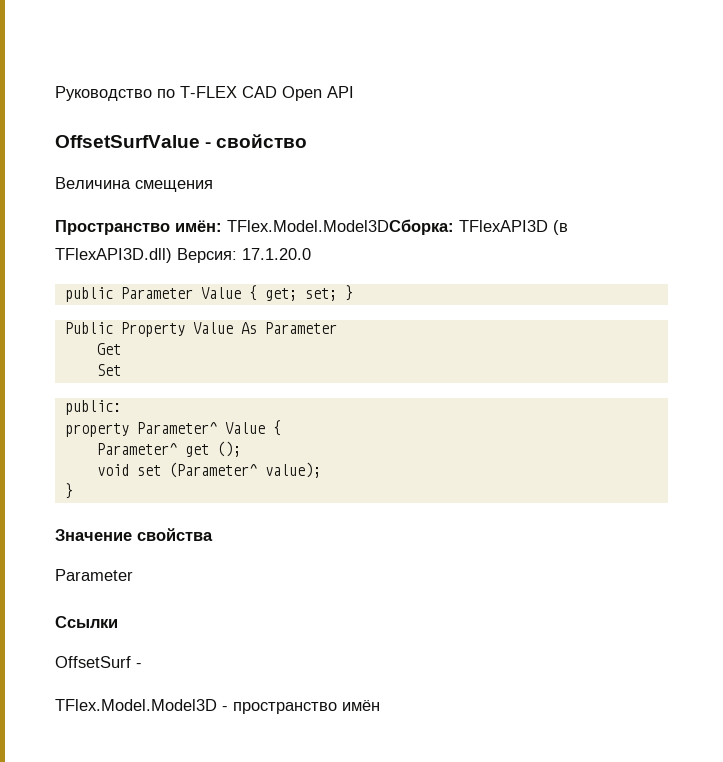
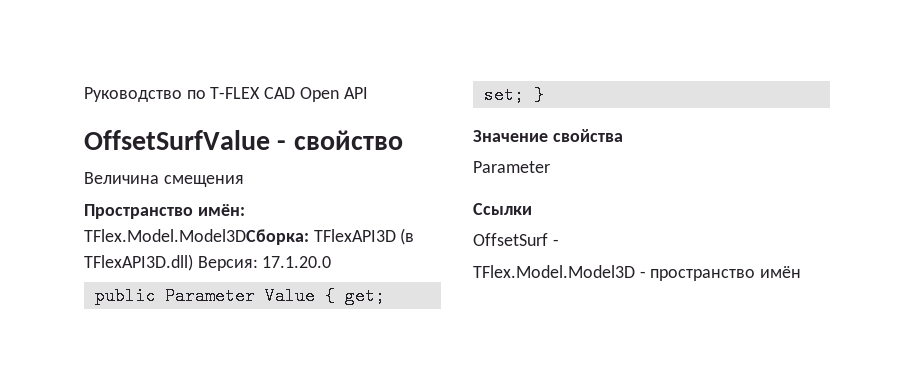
[64,322,337,337] [96,343,121,355] [96,364,121,376] [64,400,121,415] [64,420,281,437] [96,441,241,457] [96,462,321,478] [64,483,73,499] // Public Property Value As Parameter // Get // Set // public: // property Parameter^ Value { // Parameter^ get (); // void set (Parameter^ value); // } -> (544, 95) none

